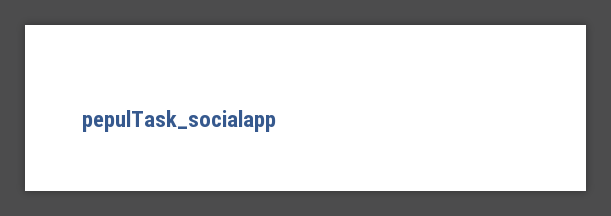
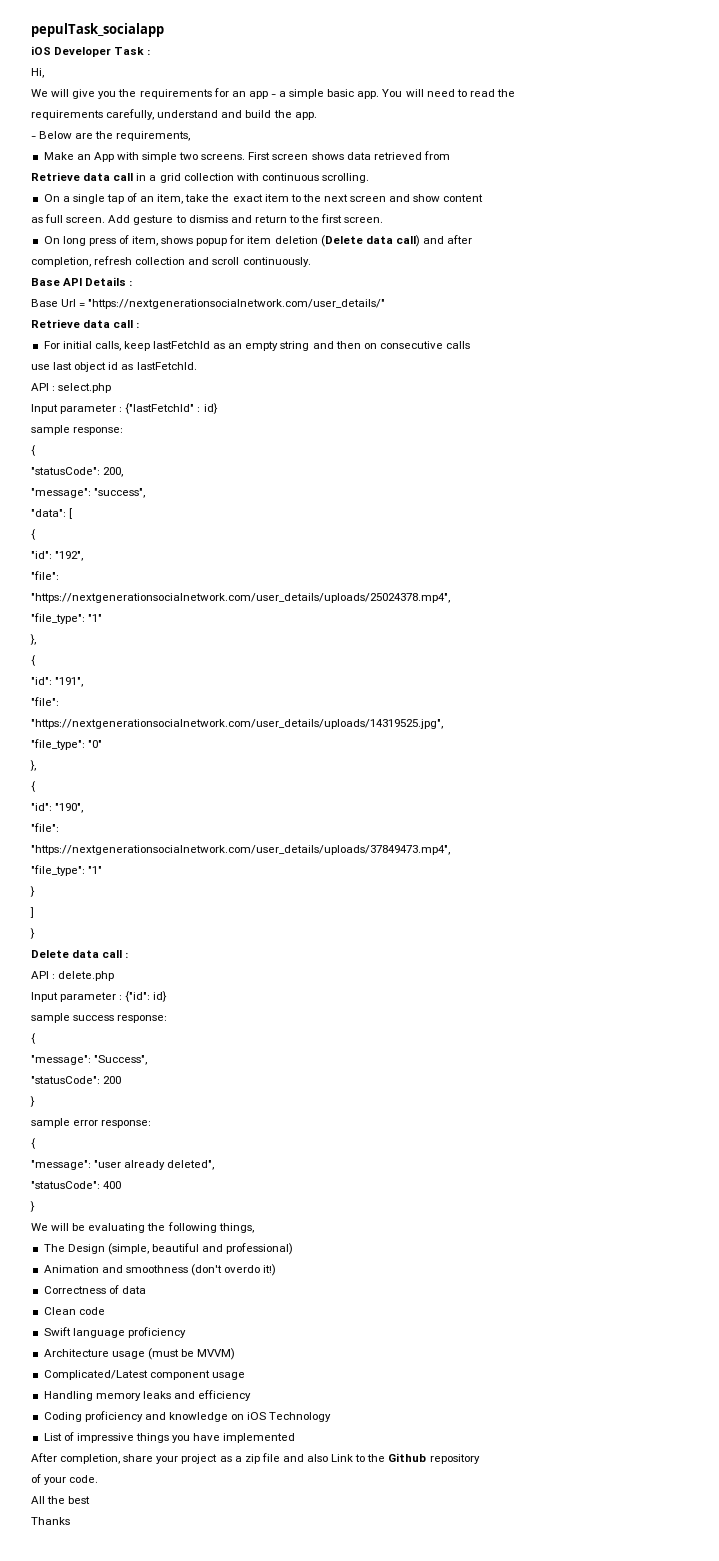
(276, 121) none -> [31,46,151,57] [31,68,44,78] [31,88,515,99] [31,109,317,120] [31,131,191,141] [43,151,450,162] [31,172,369,183] [43,193,484,204] [31,214,384,225] [43,235,473,247] [31,256,311,267] [31,277,133,286] [31,299,386,309] [31,319,140,328] [43,341,471,351] [31,362,197,372] [31,383,112,393] [31,403,218,414] [31,425,124,435] [31,445,36,456] [31,467,124,477] [31,488,146,498] [31,508,73,519] [31,529,36,540] [31,551,84,561] [31,571,59,580] [31,593,450,603] [31,613,103,624] [30,634,36,645] [31,655,36,666] [31,677,84,687] [31,697,59,706] [31,719,443,729] [31,739,103,750] [30,760,36,771] [31,781,36,792] [31,803,84,813] [31,823,59,832] [31,845,450,855] [31,865,103,876] [30,886,35,897] [30,907,34,918] [30,928,35,939] [31,950,129,958] [31,971,115,981] [31,991,168,1002] [31,1013,168,1023] [31,1033,36,1044] [31,1055,148,1065] [31,1076,122,1084] [30,1096,35,1107] [31,1118,152,1128] [31,1138,36,1149] [31,1160,215,1170] [31,1181,122,1189] [30,1201,35,1212] [31,1222,254,1233] [43,1243,294,1255] [43,1264,277,1276] [43,1285,146,1294] [43,1307,105,1315] [43,1327,186,1338] [43,1348,236,1360] [43,1370,245,1380] [43,1390,252,1401] [43,1411,332,1422] [43,1432,296,1443] [31,1453,480,1464] [31,1474,99,1485] [31,1496,91,1504] [31,1517,70,1525] // iOS Developer Task : // Hi, // We will give you the requirements for an app - a simple basic app. You will need to read the // requirements carefully, understand and build the app. // - Below are the requirements, // Make an App with simple two screens. First screen shows data retrieved from // Retrieve data call in a grid collection with continuous scrolling. // On a single tap of an item, take the exact item to the next screen and show content // as full screen. Add gesture to dismiss and return to the first screen. // On long press of item, shows popup for item deletion (Delete data call) and after // completion, refresh collection and scroll continuously. // Base API Details : // Base Url = "https://nextgenerationsocialnetwork.com/user_details/" // Retrieve data call : // For initial calls, keep lastFetchId as an empty string and then on consecutive calls // use last object id as lastFetchId. // API : select.php // Input parameter : {"lastFetchId" : id} // sample response: // { // "statusCode": 200, // "message": "success", // "data": [ // { // "id": "192", // "file": // "https://nextgenerationsocialnetwork.com/user_details/uploads/25024378.mp4", // "file_type": "1" // }, // { // "id": "191", // "file": // "https://nextgenerationsocialnetwork.com/user_details/uploads/14319525.jpg", // "file_type": "0" // }, // { // "id": "190", // "file": // "https://nextgenerationsocialnetwork.com/user_details/uploads/37849473.mp4", // "file_type": "1" // } // ] // } // Delete data call : // API : delete.php // Input parameter : {"id": id} // sample success response: // { // "message": "Success", // "statusCode": 200 // } // sample error response: // { // "message": "user already deleted", // "statusCode": 400 // } // We will be evaluating the following things, // The Design (simple, beautiful and professional) // Animation and smoothness (don't overdo it!) // Correctness of data // Clean code // Swift language proficiency // Architecture usage (must be MVVM) // Complicated/Latest component usage // Handling memory leaks and efficiency // Coding proficiency and knowledge on iOS Technology // List of impressive things you have implemented // After completion, share your project as a zip file and also Link to the Github repository // of your code. // All the best // Thanks

